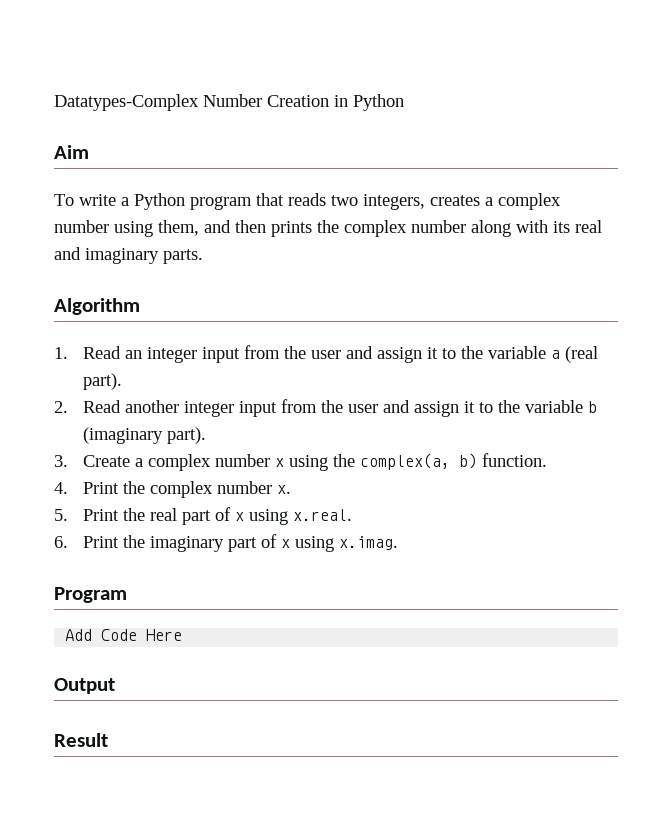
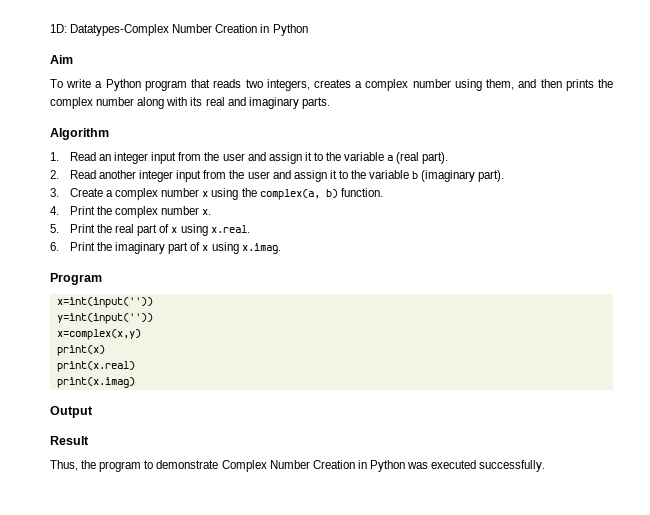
(54, 102) none -> [50,24,67,33] 1D:
[65,629,183,641] [54,678,115,694] [54,733,108,747] Add Code Here // Output // Result -> [56,297,153,308] [56,313,153,324] [56,329,141,340] [56,345,105,356] [56,361,135,372] [56,377,135,388] [50,406,93,418] [50,436,89,445] [50,460,546,472] x=int(input('')) // y=int(input('')) // x=complex(x,y) // print(x) // print(x.real) // print(x.imag) // Output // Result // Thus, the program to demonstrate Complex Number Creation in Python was executed successfully.

